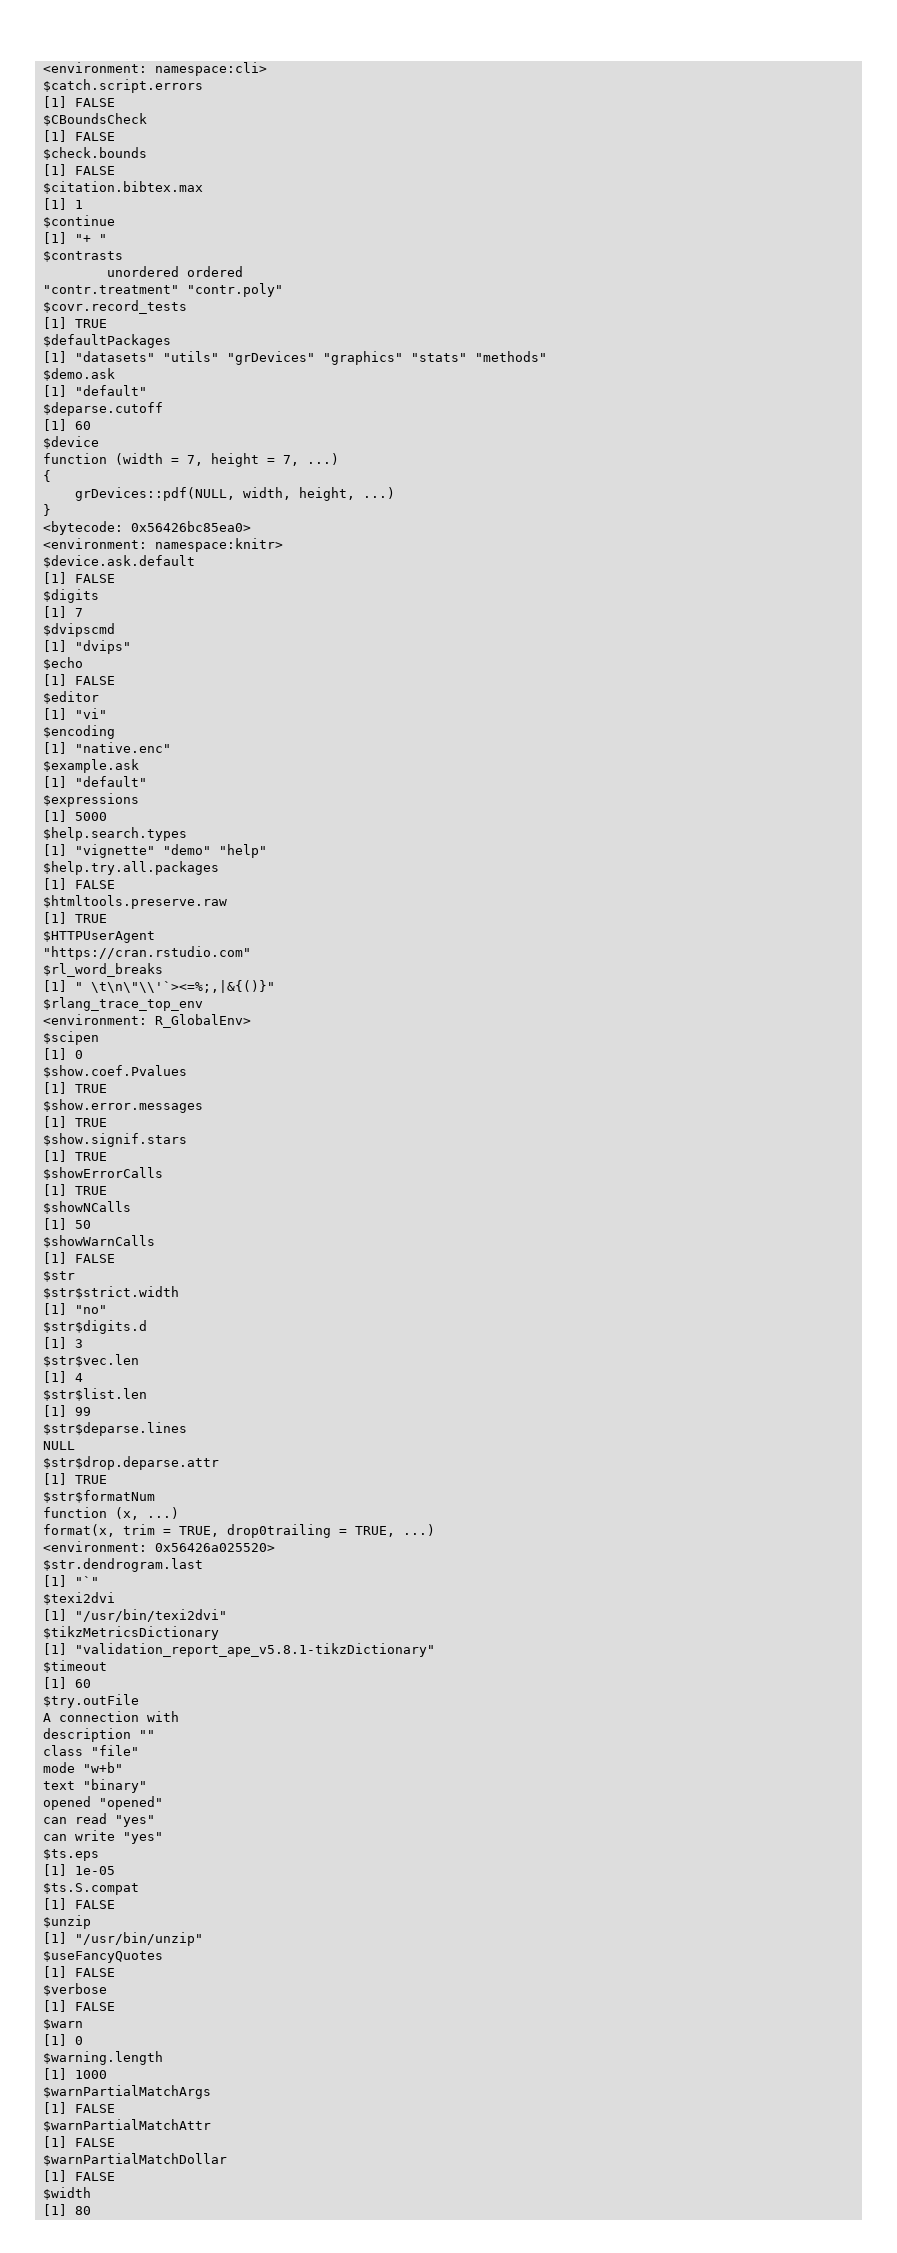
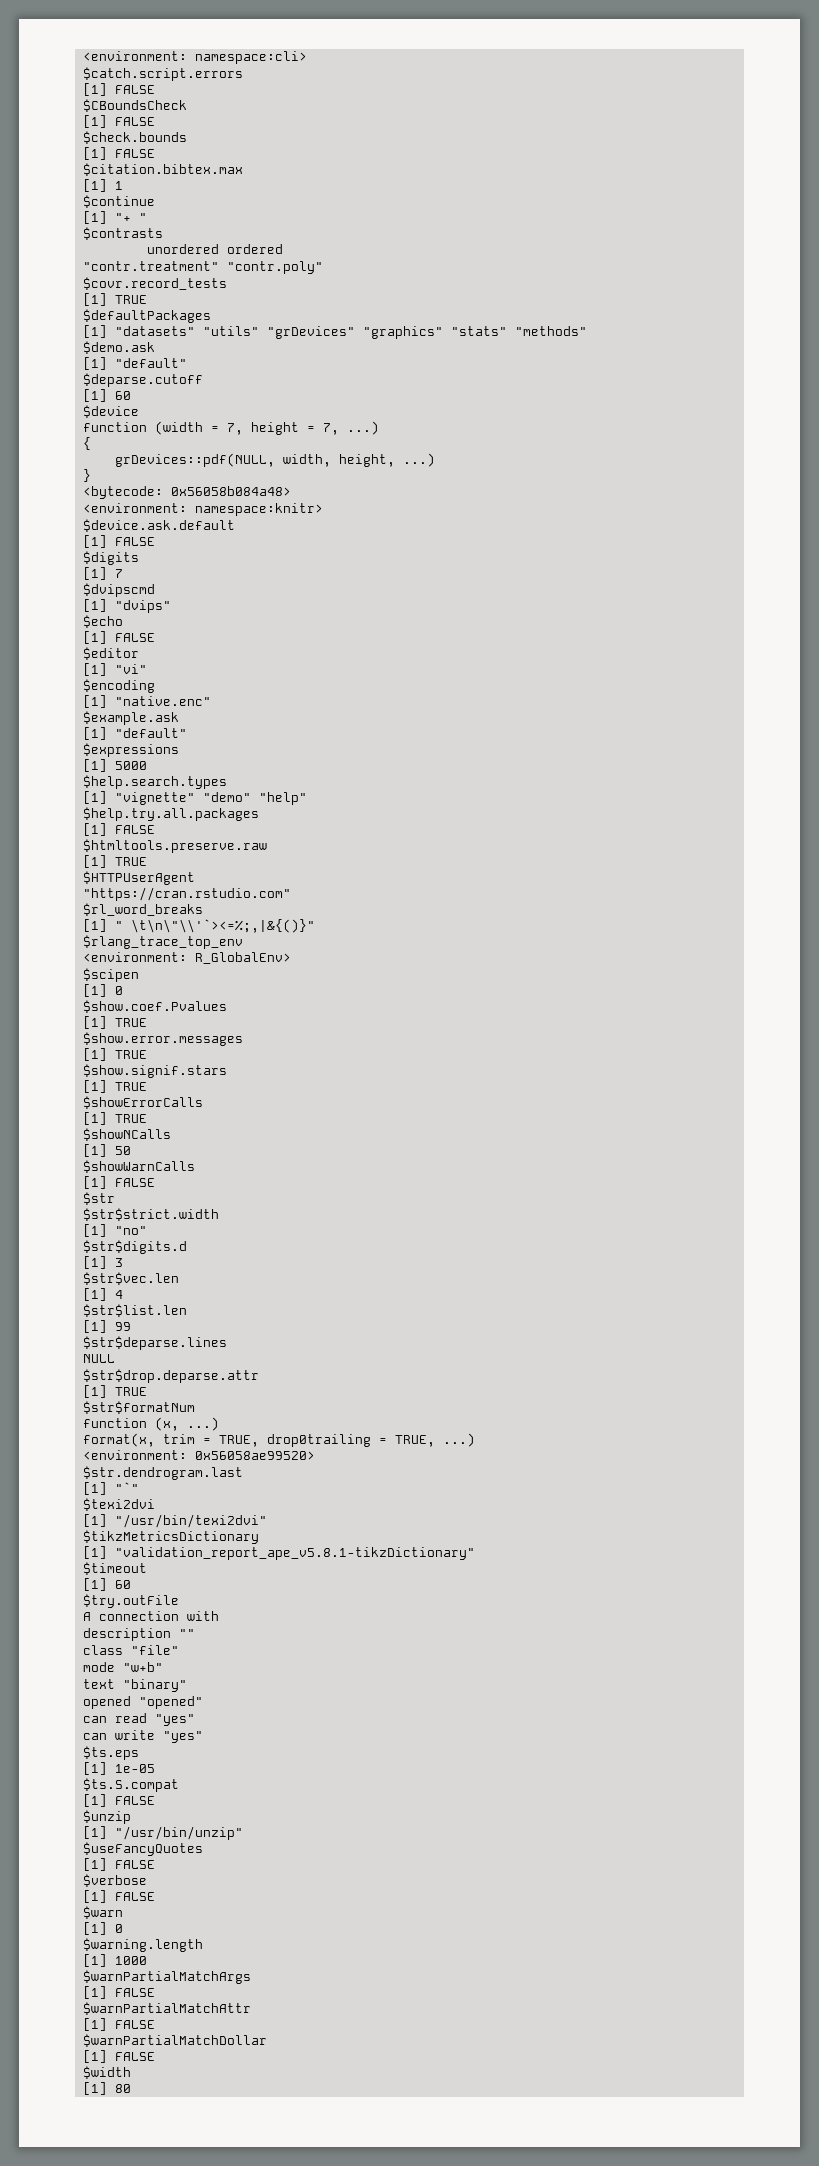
[131,521,252,532] 0x56426bc85ea0> -> [170,486,291,496] 0x56058b084a48>
[155,1543,276,1552] 0x56426a025520> -> [194,1451,315,1460] 0x56058ae99520>

